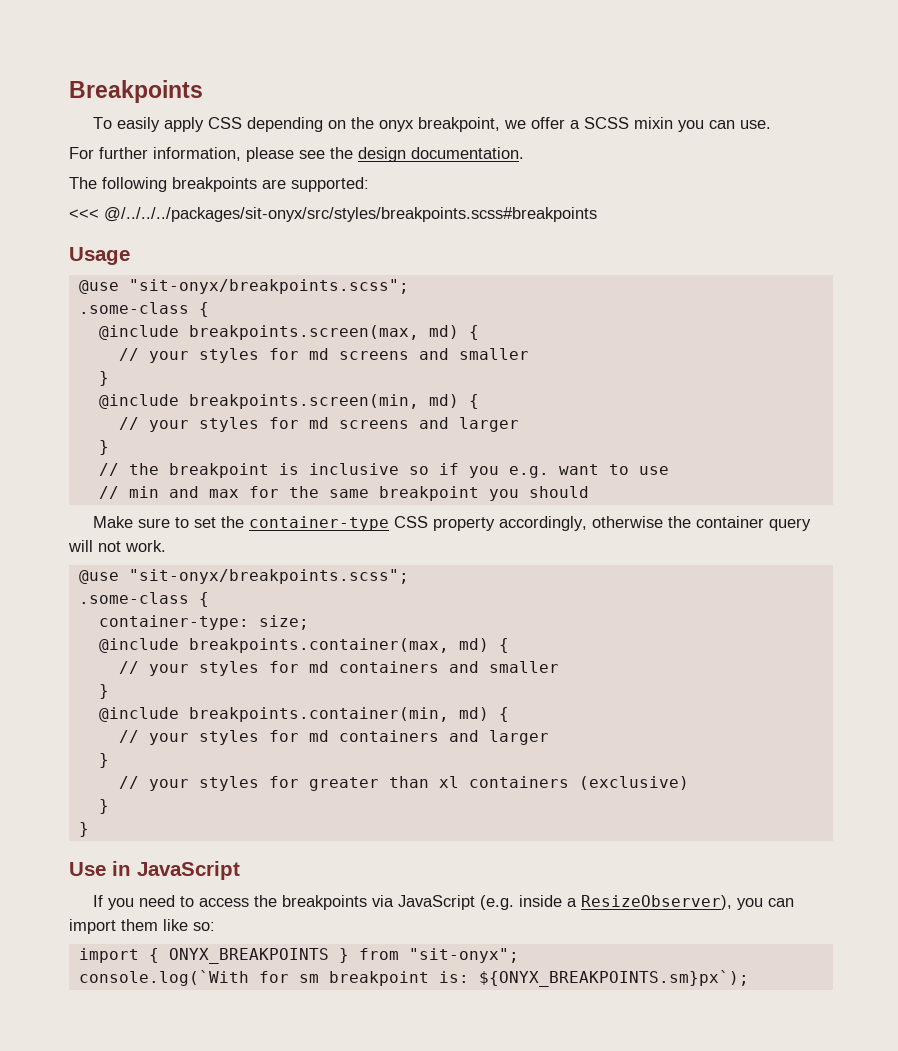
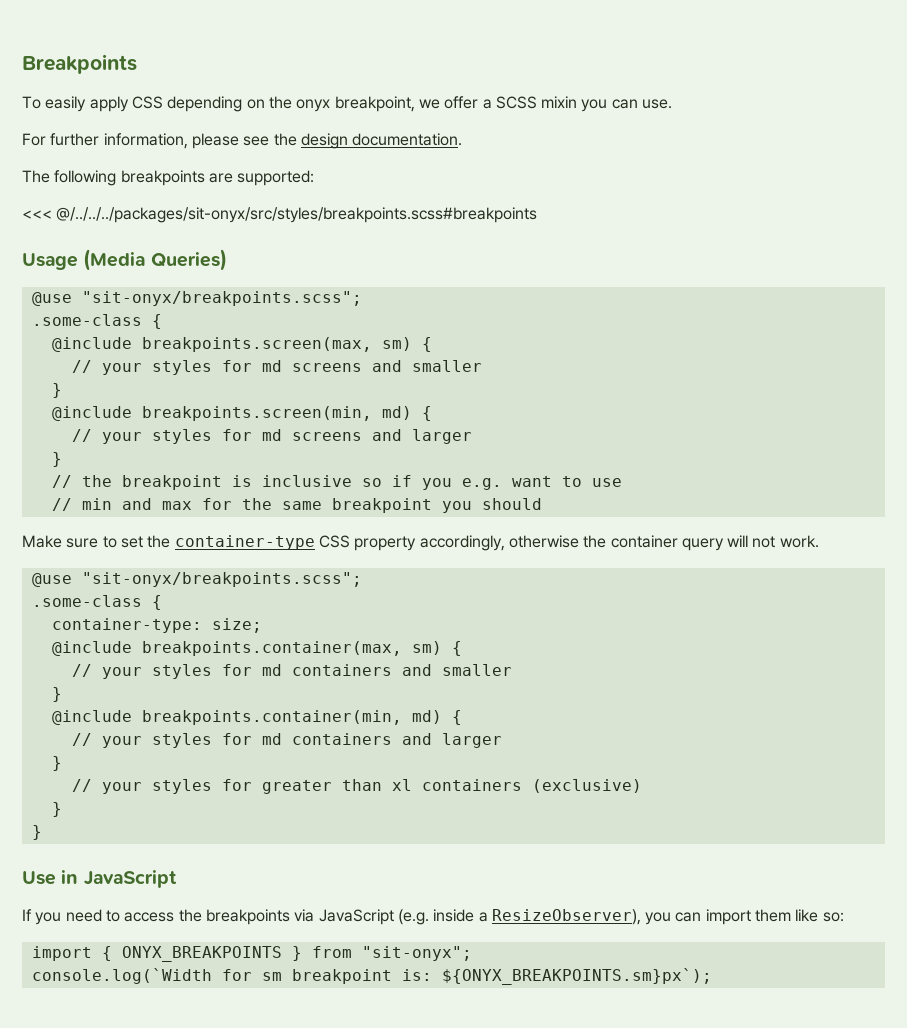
(130, 256) none -> [83,249,227,271] (Media Queries)
[428,325,459,339] md) -> [381,337,412,351] sm)
[458,638,489,652] md) -> [411,641,442,655] sm)
[78,970,249,986] console.log(`With -> [31,968,212,984] console.log(`Width

